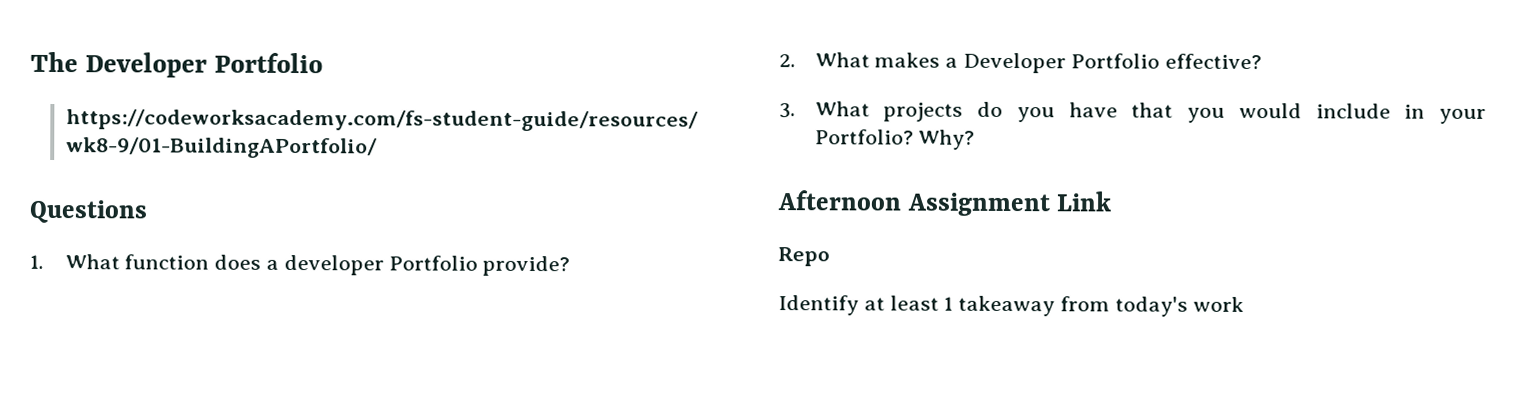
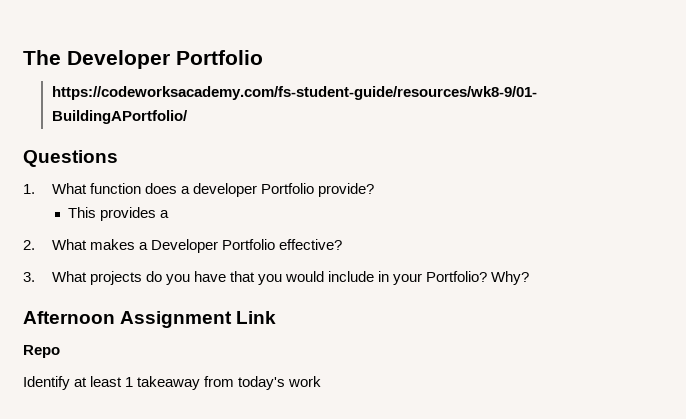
(571, 266) none -> [68,207,170,221] // This provides a

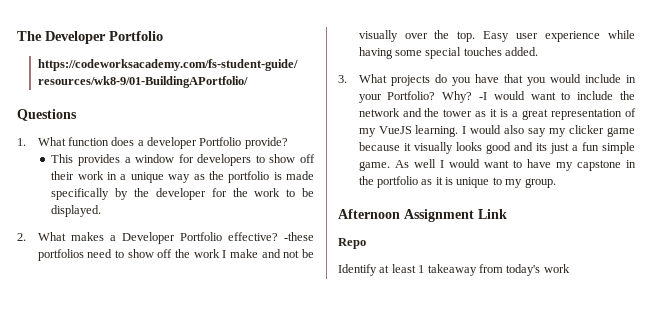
(170, 214) none -> [135,154,316,166] [51,171,315,183] [51,188,315,200] [51,205,102,217] window for developers to show off their work in a unique way as the portfolio is made specifically by the developer for the work to be displayed.
(342, 244) none -> [284,232,315,241] [37,249,314,261] [358,30,635,42] [358,47,539,59] -these portfolios need to show off the work I make and not be visually over the top. Easy user experience while having some special touches added.
(530, 278) none -> [478,91,636,100] [358,108,636,120] [358,125,635,137] [358,142,636,154] [358,159,637,171] [358,176,556,188] -I would want to include the network and the tower as it is a great representation of my VueJS learning. I would also say my clicker game because it visually looks good and its just a fun simple game. As well I would want to have my capstone in the portfolio as it is unique to my group.

